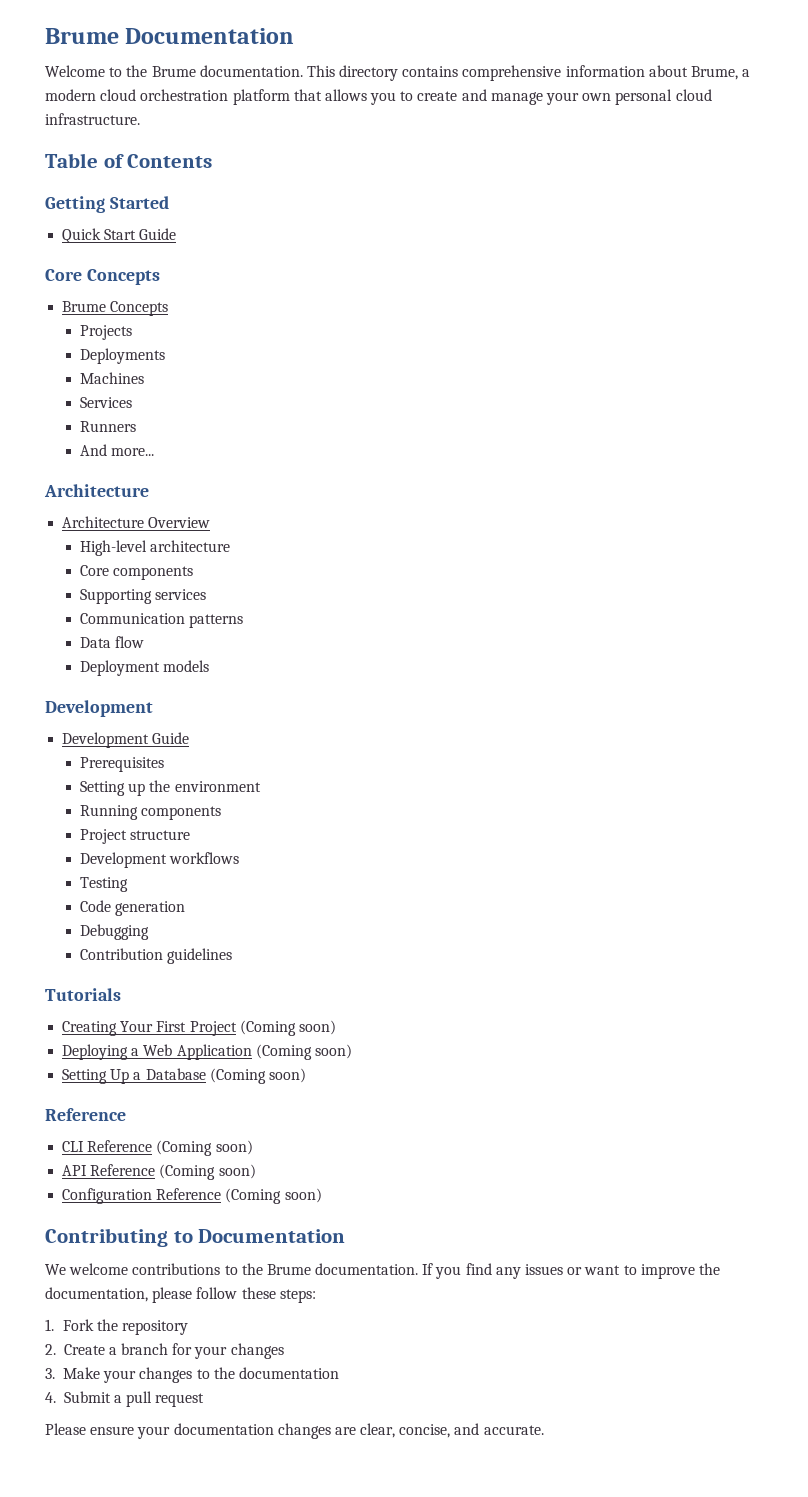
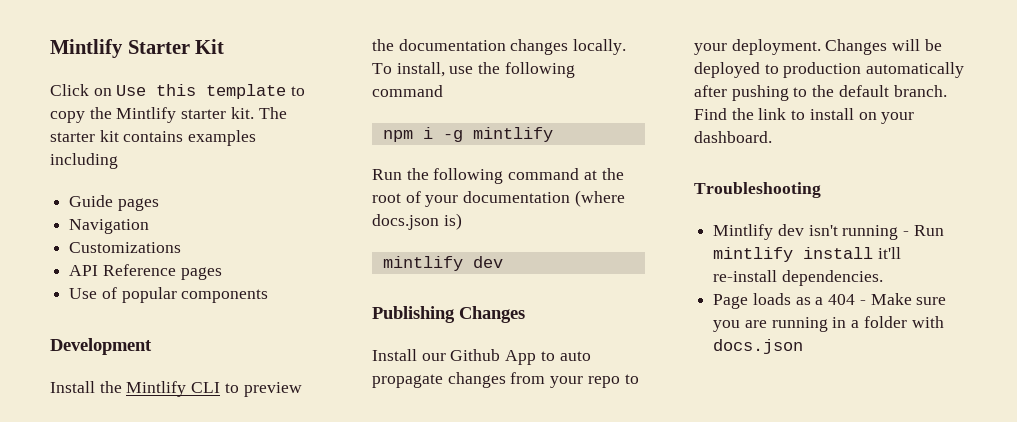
[45,28,295,44] [45,65,751,81] [45,89,712,105] [45,113,140,125] [45,153,213,168] [45,196,169,213] [62,228,177,243] [45,269,160,285] [62,301,169,316] [80,325,133,340] [80,348,166,364] [80,372,145,384] [80,397,133,408] [80,421,137,432] [80,444,155,456] [44,484,149,497] [62,516,211,528] [80,540,231,556] [80,565,194,580] [80,589,207,604] [80,613,244,628] [80,636,145,648] [80,660,210,676] [45,700,153,717] [62,732,190,748] [80,757,165,772] [80,780,261,796] [80,805,222,820] [80,829,191,844] [80,852,240,868] [80,877,129,892] [80,900,186,916] [80,924,150,940] [80,948,233,964] [45,988,121,1001] [62,1020,336,1036] [62,1044,352,1060] [62,1068,306,1084] [45,1108,126,1121] [62,1140,253,1156] [62,1164,256,1180] [62,1188,322,1204] [45,1228,346,1247] [45,1263,720,1279] [45,1287,316,1303] [45,1319,189,1335] [45,1343,284,1359] [45,1367,339,1383] [45,1391,205,1407] [45,1423,544,1439] Brume Documentation // Welcome to the Brume documentation. This directory contains comprehensive information about Brume, a modern cloud orchestration platform that allows you to create and manage your own personal cloud infrastructure. // Table of Contents // Getting Started // Quick Start Guide // Core Concepts // Brume Concepts // Projects // Deployments // Machines // Services // Runners // And more... // Architecture // Architecture Overview // High-level architecture // Core components // Supporting services // Communication patterns // Data flow // Deployment models // Development // Development Guide // Prerequisites // Setting up the environment // Running components // Project structure // Development workflows // Testing // Code generation // Debugging // Contribution guidelines // Tutorials // Creating Your First Project (Coming soon) // Deploying a Web Application (Coming soon) // Setting Up a Database (Coming soon) // Reference // CLI Reference (Coming soon) // API Reference (Coming soon) // Configuration Reference (Coming soon) // Contributing to Documentation // We welcome contributions to the Brume documentation. If you find any issues or want to improve the documentation, please follow these steps: // 1. Fork the repository // 2. Create a branch for your changes // 3. Make your changes to the documentation // 4. Submit a pull request // Please ensure your documentation changes are clear, concise, and accurate. -> [50,39,225,58] [50,84,306,99] [50,107,287,123] [50,130,257,146] [50,153,118,169] [69,195,159,211] [69,219,150,234] [69,242,182,253] [69,264,222,280] [69,287,269,303] [50,338,152,355] [50,381,302,397] [372,39,627,55] [372,62,575,78] [372,85,443,97] [382,127,553,142] [372,168,624,184] [372,190,625,207] [372,213,462,230] [382,256,503,271] [372,306,525,323] [372,349,591,365] [372,372,639,388] [694,39,942,55] [694,62,965,78] [694,85,947,101] [694,108,915,124] [694,131,772,143] [694,182,821,198] [713,224,944,240] [713,247,901,262] [713,270,883,286] [713,293,947,309] [713,316,944,332] [713,339,804,354] Mintlify Starter Kit // Click on Use this template to copy the Mintlify starter kit. The starter kit contains examples including // Guide pages // Navigation // Customizations // API Reference pages // Use of popular components // Development // Install the Mintlify CLI to preview the documentation changes locally. To install, use the following command // npm i -g mintlify // Run the following command at the root of your documentation (where docs.json is) // mintlify dev // Publishing Changes // Install our Github App to auto propagate changes from your repo to your deployment. Changes will be deployed to production automatically after pushing to the default branch. Find the link to install on your dashboard. // Troubleshooting // Mintlify dev isn't running - Run mintlify install it'll re-install dependencies. // Page loads as a 404 - Make sure you are running in a folder with docs.json

